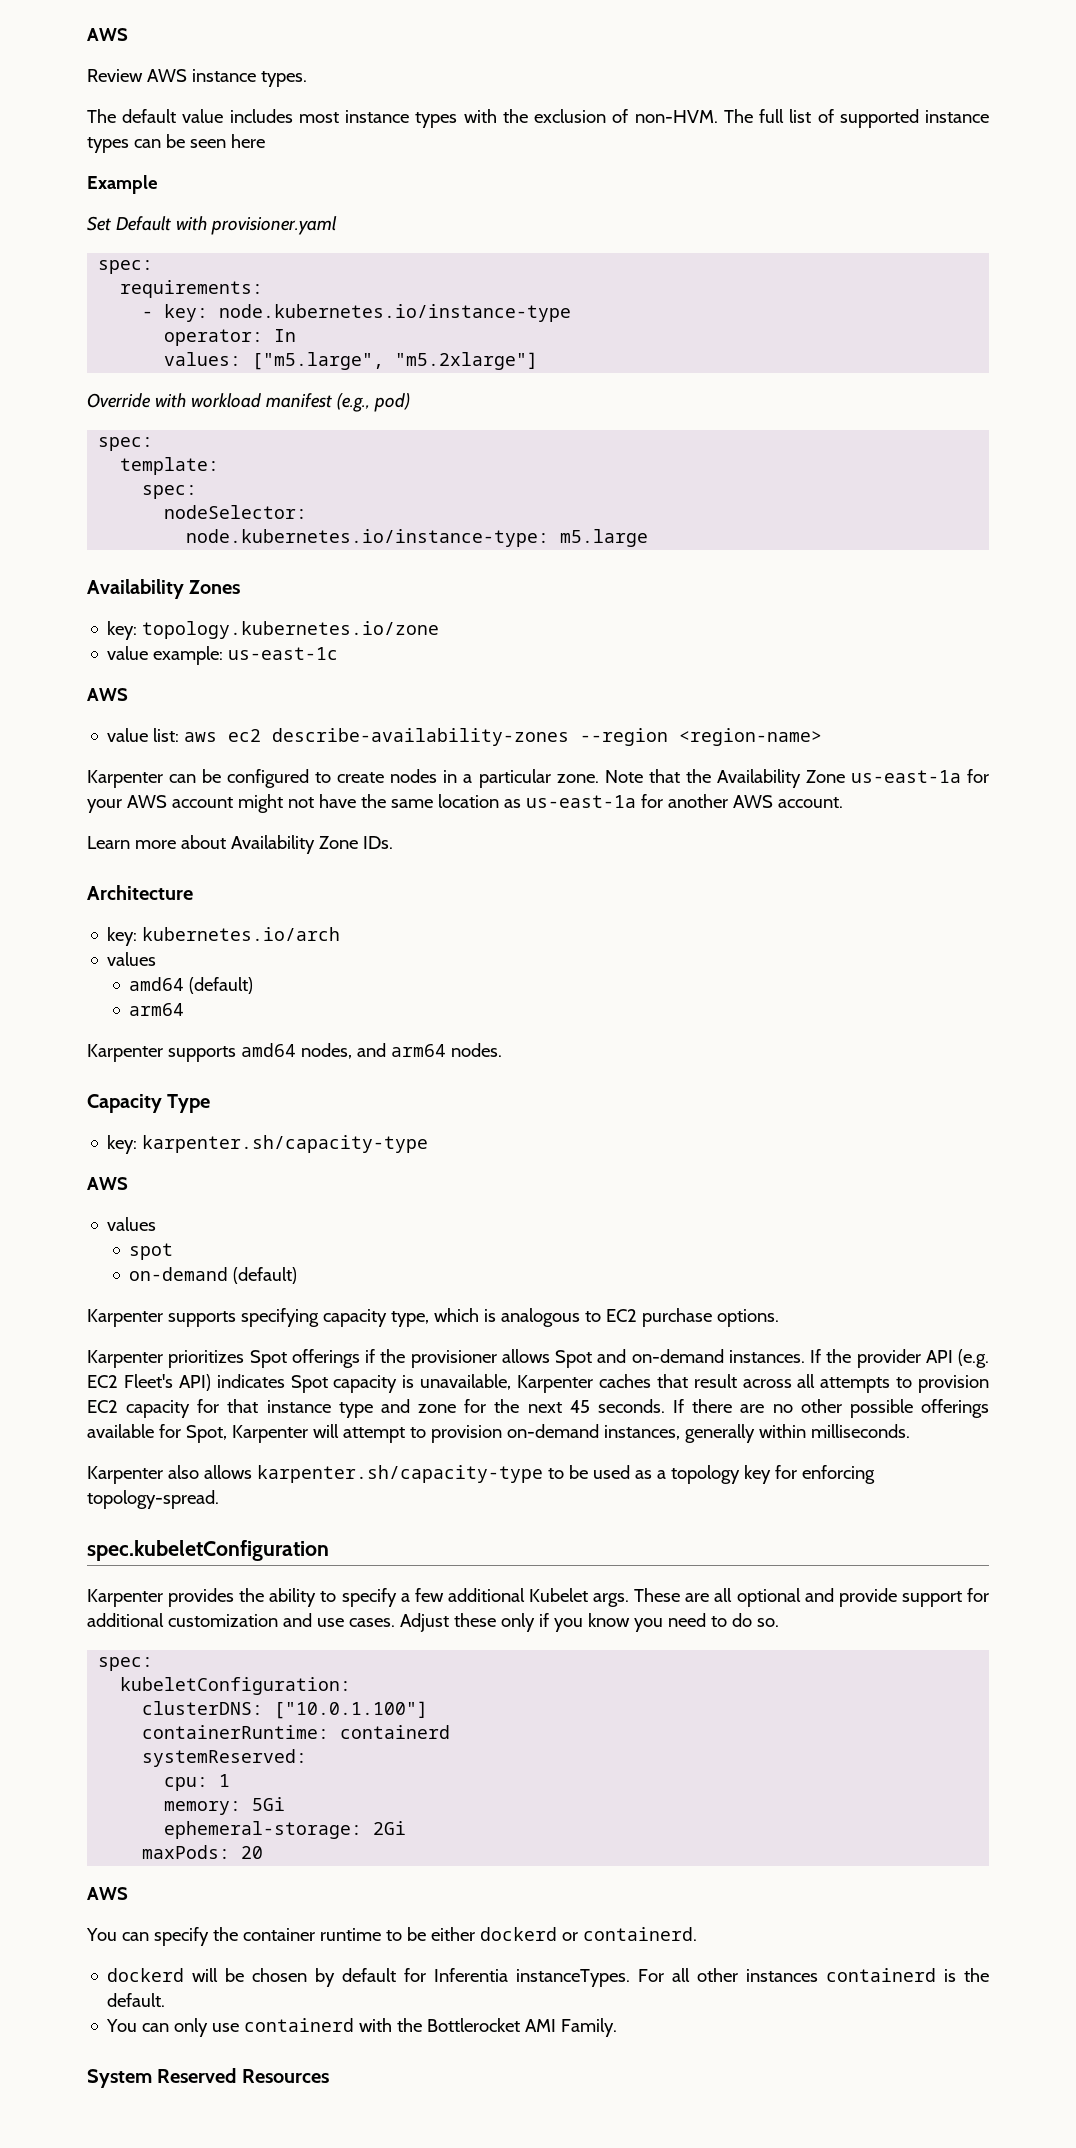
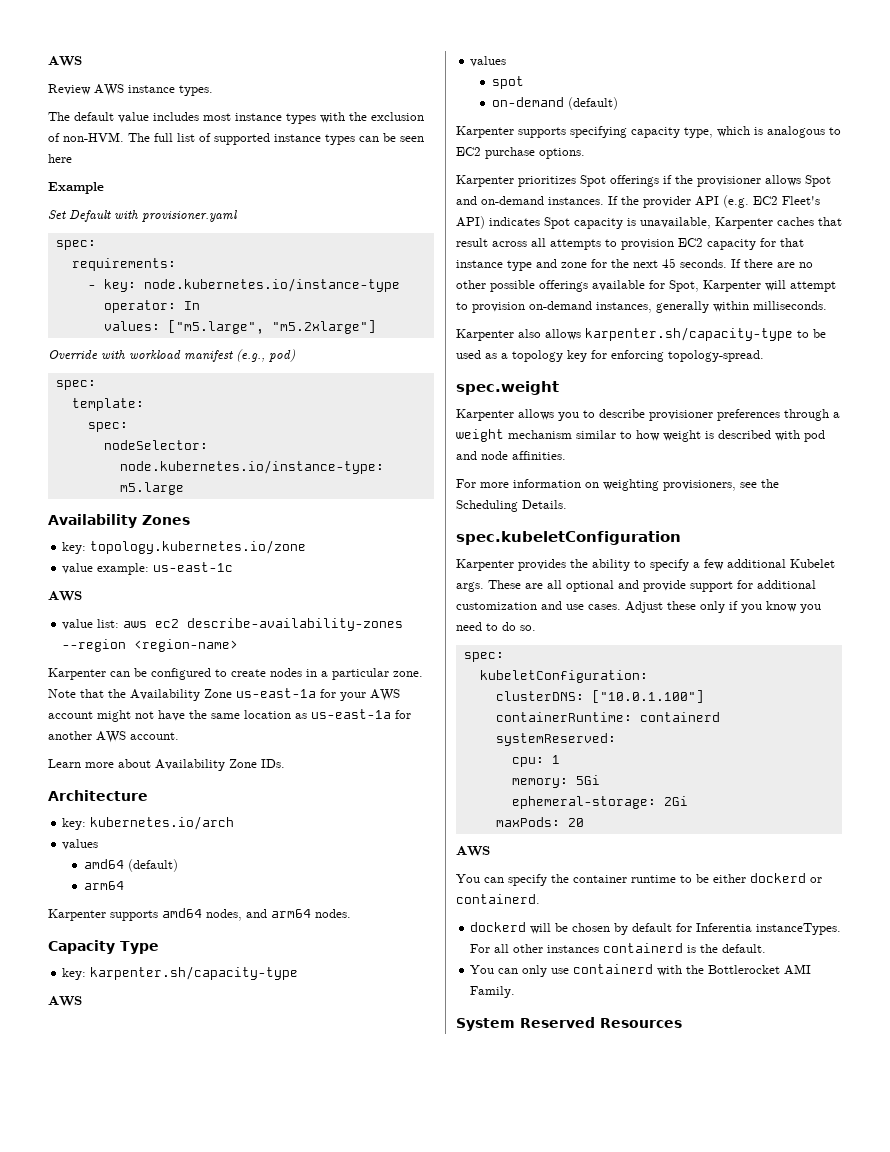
(219, 1499) none -> [456,381,559,395] [456,409,840,421] [456,429,825,442] [456,451,566,460] [456,479,779,491] [456,500,567,512] // spec.weight // Karpenter allows you to describe provisioner preferences through a weight mechanism similar to how weight is described with pod and node affinities. // For more information on weighting provisioners, see the Scheduling Details.

